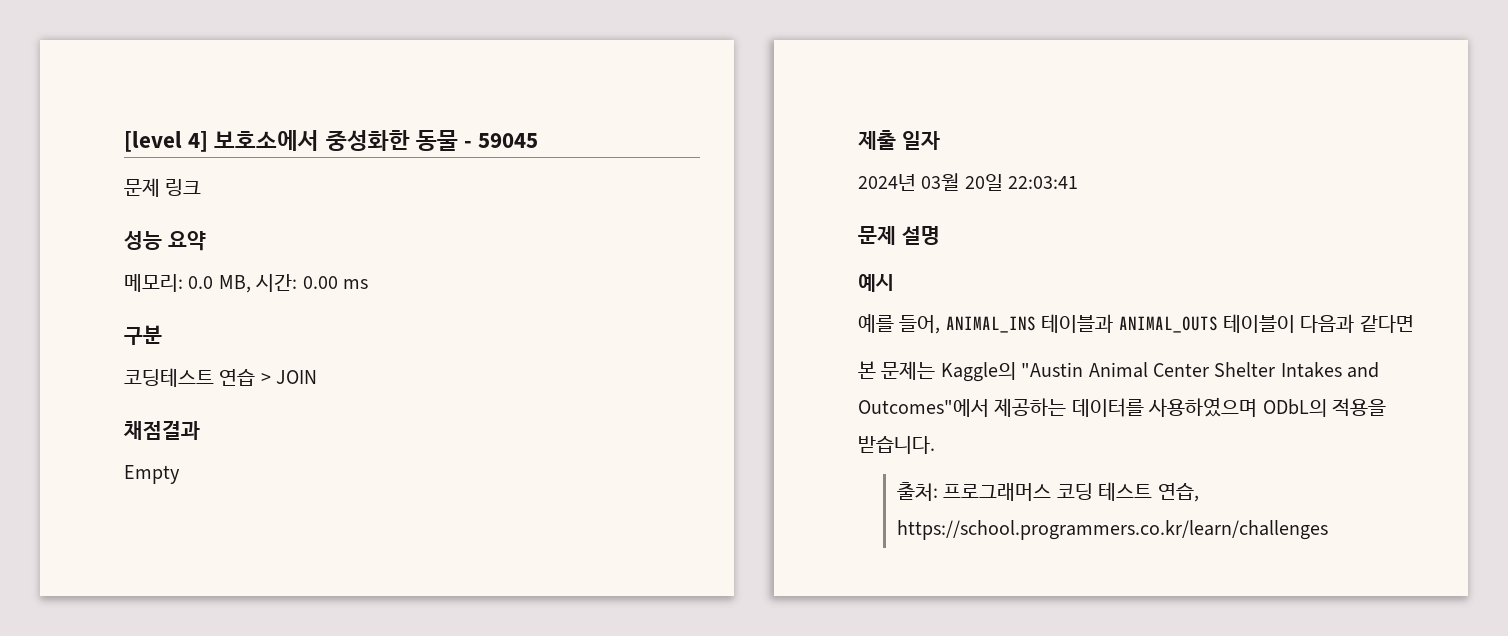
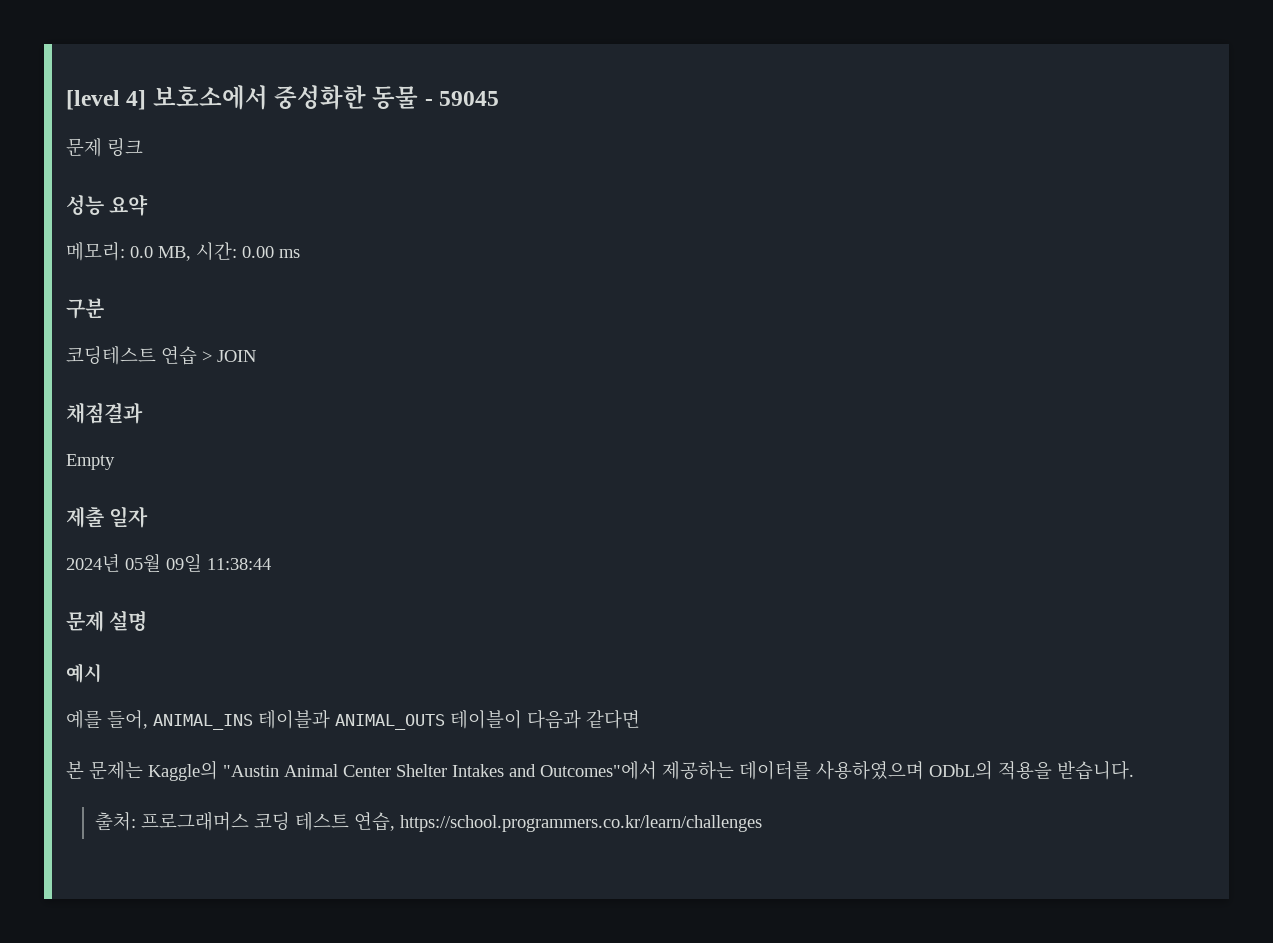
[921,173,1079,191] 03월 20일 22:03:41 -> [125,553,271,572] 05월 09일 11:38:44

